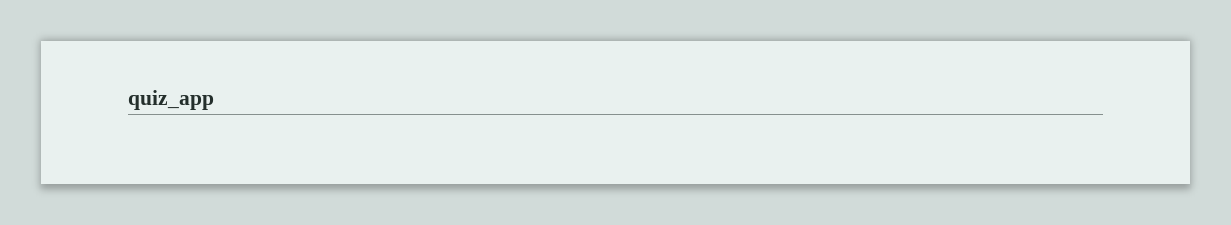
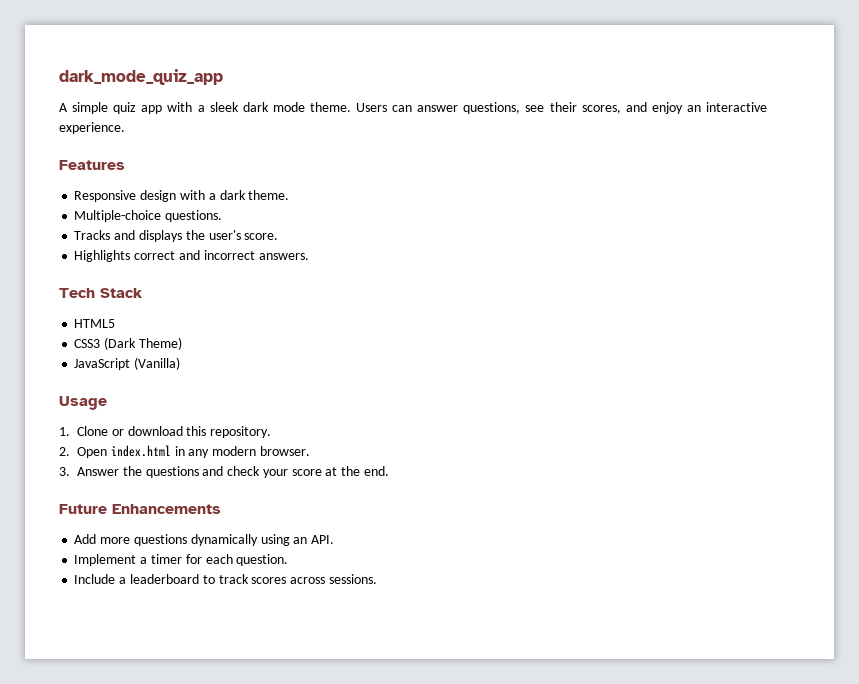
[128,90,214,110] quiz_app -> [59,69,223,85] [59,102,768,114] [59,122,125,134] [59,160,125,170] [74,190,290,202] [74,210,223,222] [74,230,279,242] [74,250,309,262] [59,288,143,298] [74,319,116,328] [74,337,182,350] [74,357,181,370] [59,396,107,410] [59,426,272,438] [59,445,310,458] [59,466,390,478] [59,504,221,514] [74,534,335,546] [74,554,289,566] [74,574,377,584] dark_mode_quiz_app // A simple quiz app with a sleek dark mode theme. Users can answer questions, see their scores, and enjoy an interactive experience. // Features // Responsive design with a dark theme. // Multiple-choice questions. // Tracks and displays the user's score. // Highlights correct and incorrect answers. // Tech Stack // HTML5 // CSS3 (Dark Theme) // JavaScript (Vanilla) // Usage // 1. Clone or download this repository. // 2. Open index.html in any modern browser. // 3. Answer the questions and check your score at the end. // Future Enhancements // Add more questions dynamically using an API. // Implement a timer for each question. // Include a leaderboard to track scores across sessions.

